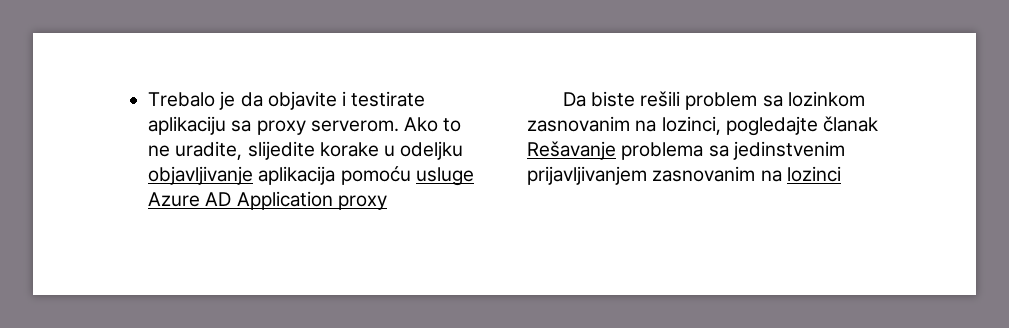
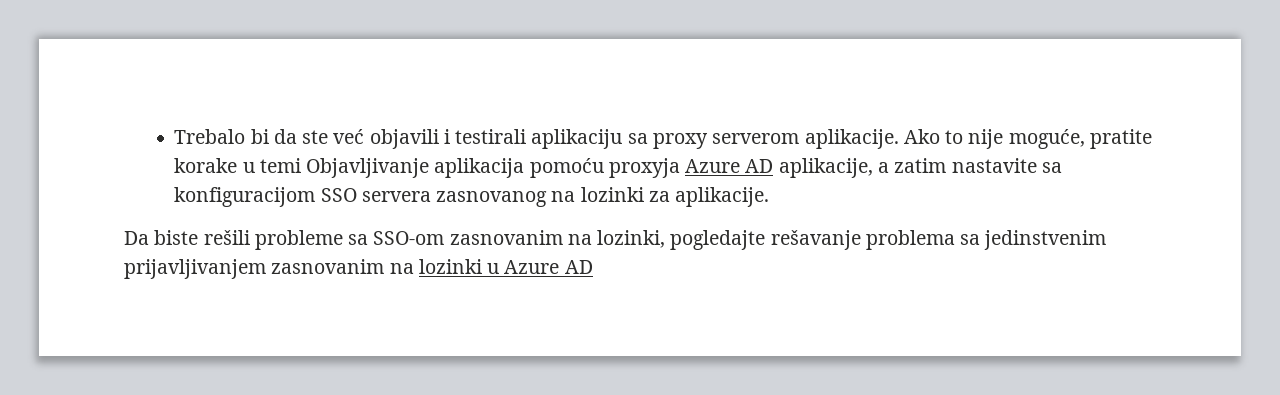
[219,91,426,110] [147,116,462,135] [147,141,464,160] [147,166,253,185] je da objavite i testirate aplikaciju sa proxy serverom. Ako to ne uradite, slijedite korake u odeljku objavljivanje -> [250,129,1152,149] [174,158,430,178] bi da ste već objavili i testirali aplikaciju sa proxy serverom aplikacije. Ako to nije moguće, pratite korake u temi Objavljivanje
[415,167,474,186] [147,191,387,210] [562,91,865,110] [527,116,879,136] [527,141,616,160] usluge Azure AD Application proxy // Da biste rešili problem sa lozinkom zasnovanim na lozinci, pogledajte članak Rešavanje -> [608,158,1062,178] [174,187,770,207] [124,230,861,250] proxyja Azure AD aplikacije, a zatim nastavite sa konfiguracijom SSO servera zasnovanog na lozinki za aplikacije. // Da biste rešili probleme sa SSO-om zasnovanim na lozinki, pogledajte rešavanje
[786,166,841,182] lozinci -> [418,259,593,274] lozinki u Azure AD

